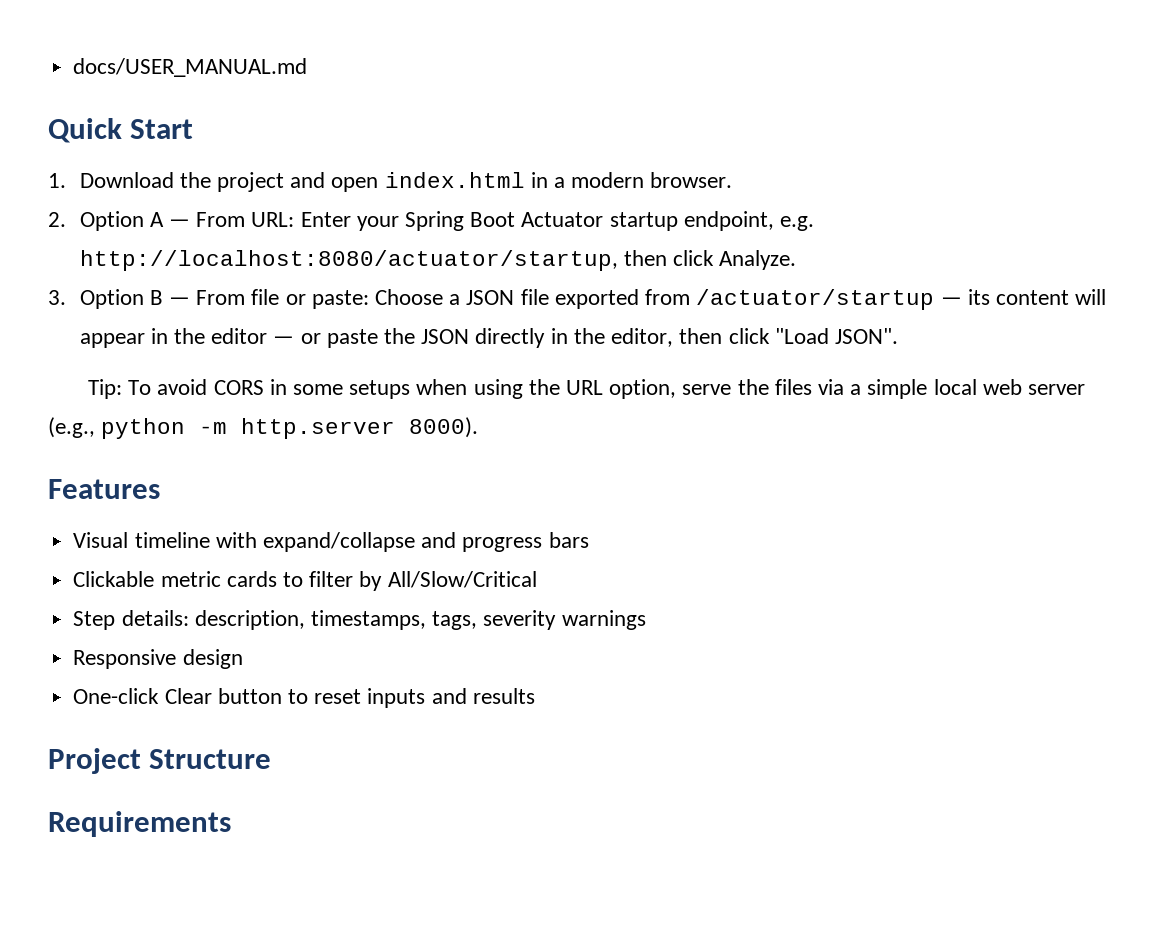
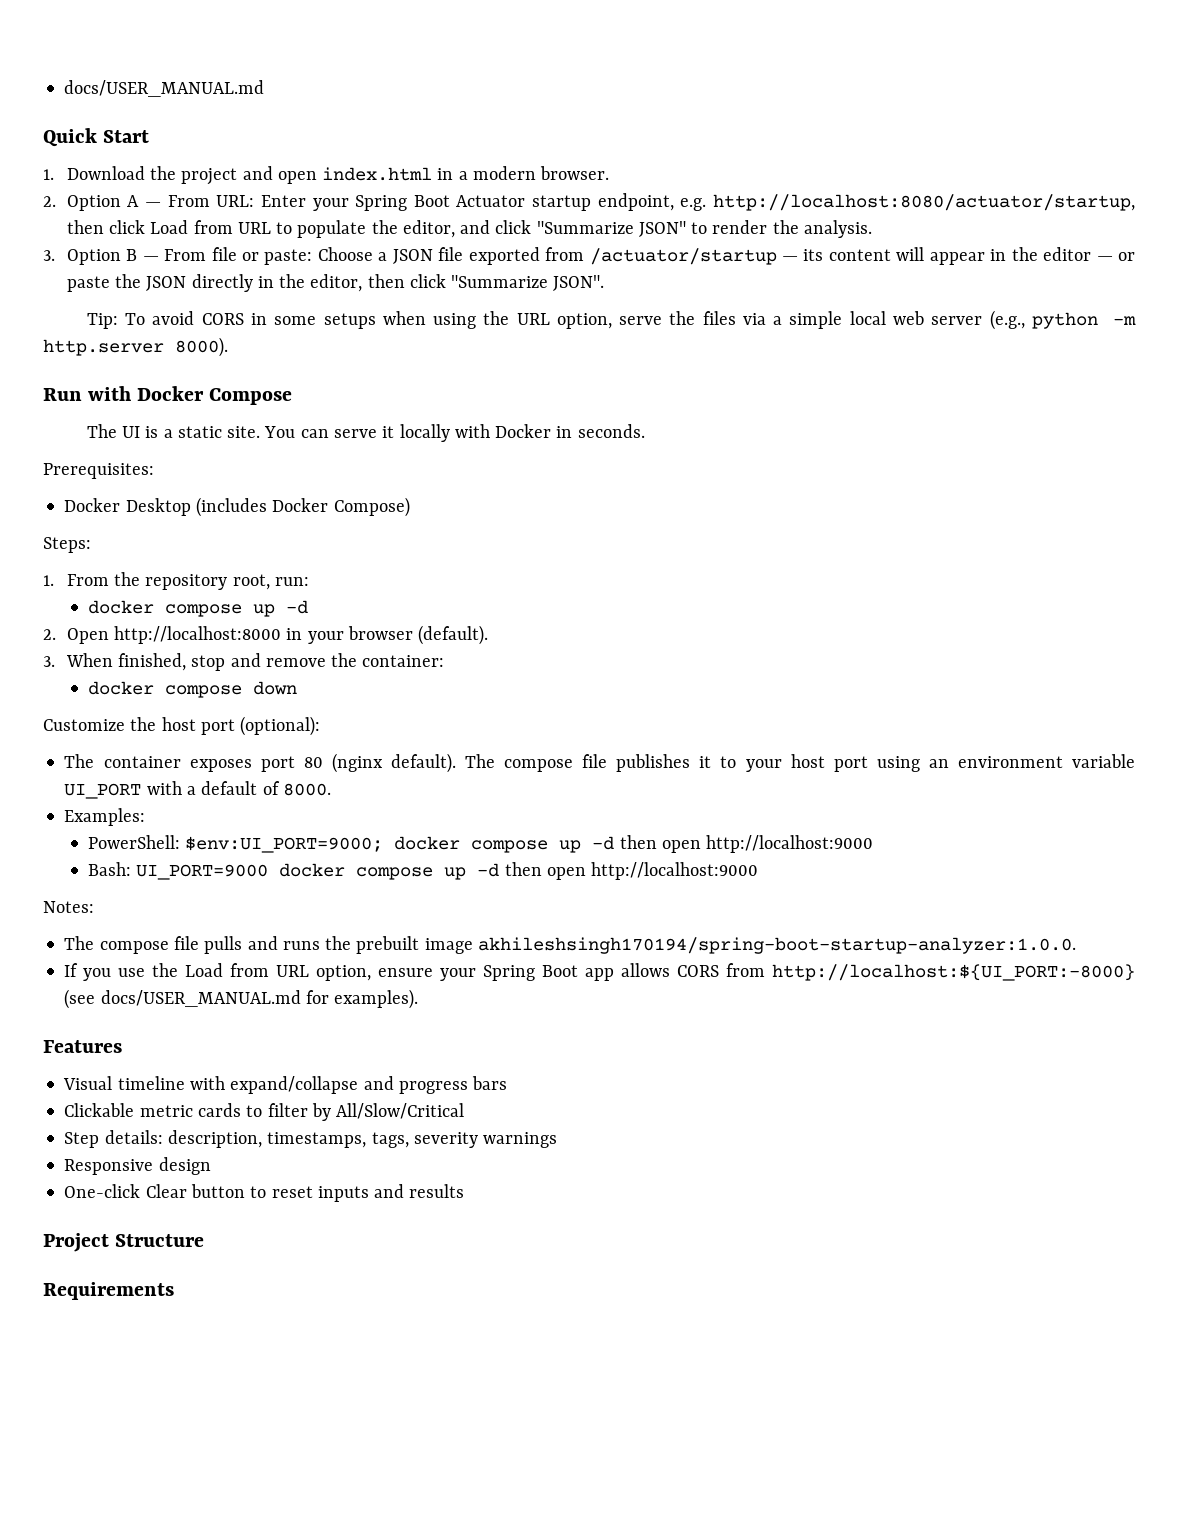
[719,250,797,270] Analyze. -> [150,220,873,238] Load from URL to populate the editor, and click "Summarize JSON" to render the analysis.
[774,328,829,344] "Load -> [451,275,549,288] "Summarize
(479, 427) none -> [43,386,293,405] [86,424,645,442] [43,463,154,479] [64,497,410,517] [43,537,91,553] [43,572,309,590] [88,600,309,617] [43,625,489,645] [43,653,445,671] [88,681,298,698] [43,716,321,736] [64,753,1135,773] [64,781,331,799] [64,808,146,826] [88,835,874,853] [88,862,759,880] [43,901,94,913] [64,936,1076,954] [64,963,1135,981] [64,989,419,1009] // Run with Docker Compose // The UI is a static site. You can serve it locally with Docker in seconds. // Prerequisites: // Docker Desktop (includes Docker Compose) // Steps: // 1. From the repository root, run: // docker compose up -d // 2. Open http://localhost:8000 in your browser (default). // 3. When finished, stop and remove the container: // docker compose down // Customize the host port (optional): // The container exposes port 80 (nginx default). The compose file publishes it to your host port using an environment variable UI_PORT with a default of 8000. // Examples: // PowerShell: $env:UI_PORT=9000; docker compose up -d then open http://localhost:9000 // Bash: UI_PORT=9000 docker compose up -d then open http://localhost:9000 // Notes: // The compose file pulls and runs the prebuilt image akhileshsingh170194/spring-boot-startup-analyzer:1.0.0. // If you use the Load from URL option, ensure your Spring Boot app allows CORS from http://localhost:${UI_PORT:-8000} (see docs/USER_MANUAL.md for examples).

